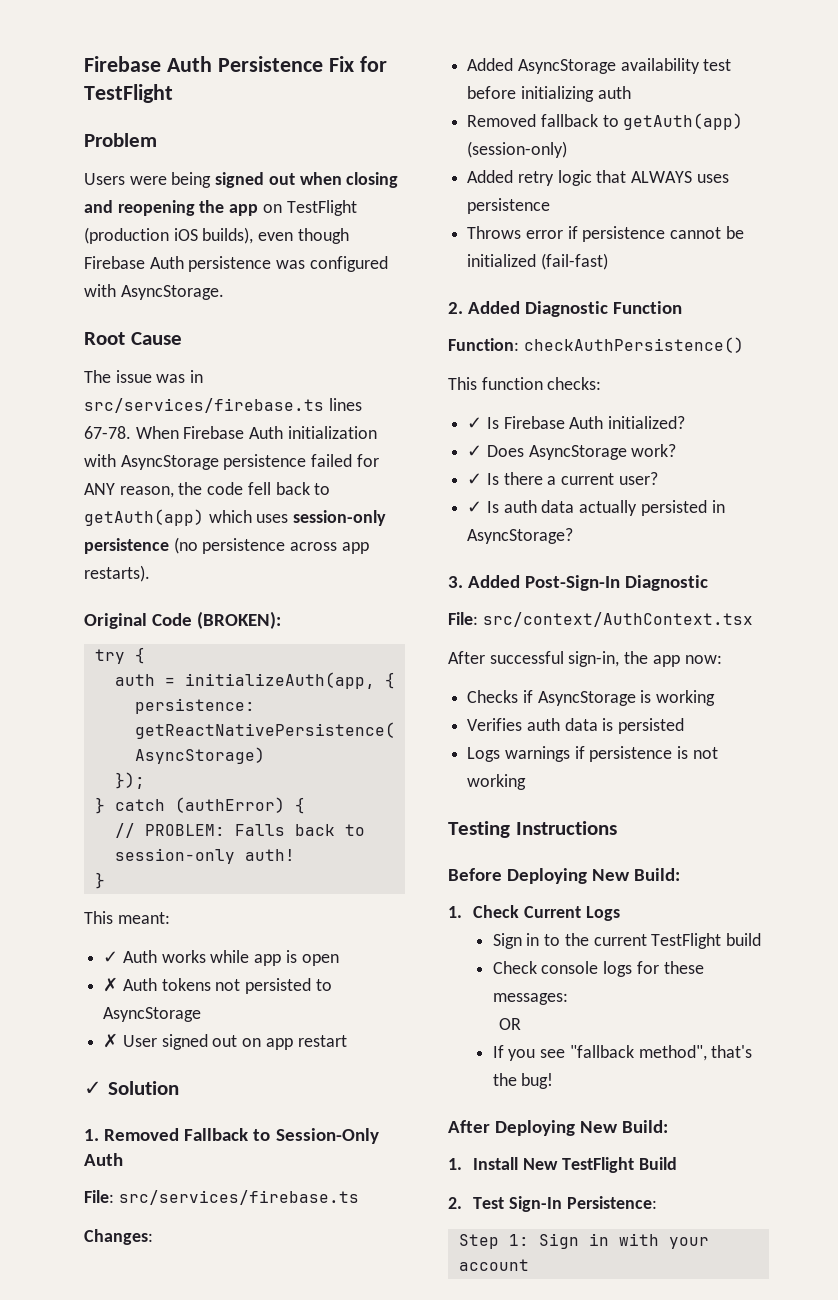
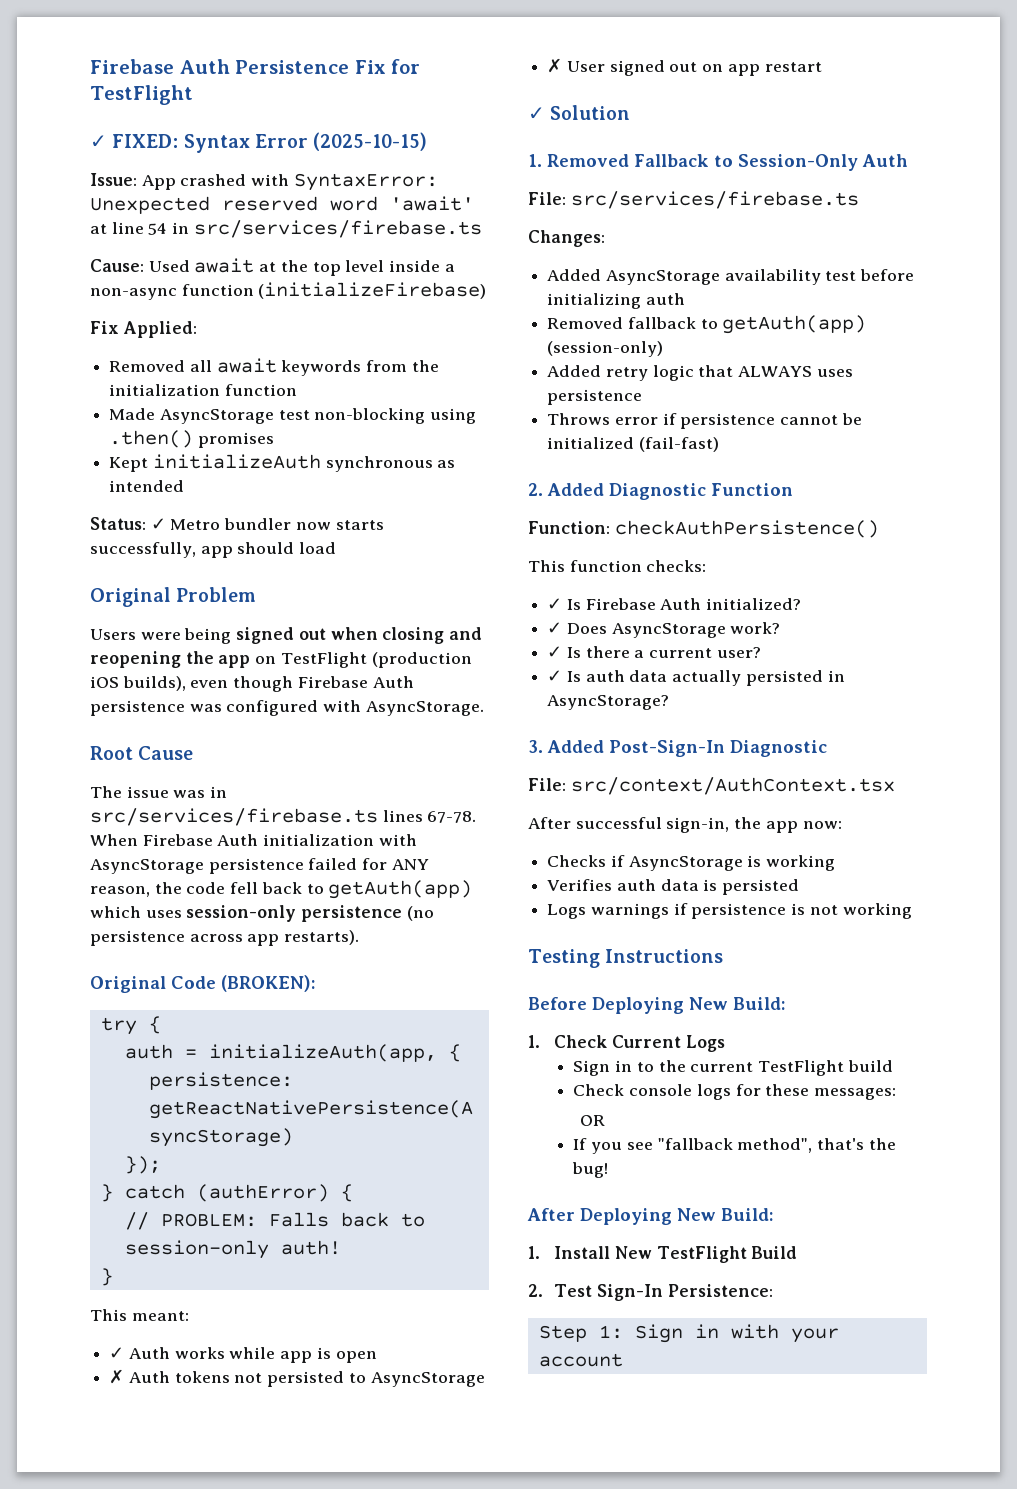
(173, 93) none -> [90,132,428,153] [90,173,438,191] [90,196,474,214] [90,220,482,238] [90,258,455,276] [90,282,487,300] [90,321,197,338] [109,358,439,376] [109,384,297,396] [109,408,477,424] [109,430,274,448] [109,454,456,472] [109,480,185,492] [90,517,384,530] [90,542,337,558] [90,587,171,607] ✓ FIXED: Syntax Error (2025-10-15) // Issue: App crashed with SyntaxError: Unexpected reserved word 'await' at line 54 in src/services/firebase.ts // Cause: Used await at the top level inside a non-async function (initializeFirebase) // Fix Applied: // Removed all await keywords from the initialization function // Made AsyncStorage test non-blocking using .then() promises // Kept initializeAuth synchronous as intended // Status: ✓ Metro bundler now starts successfully, app should load // Original

